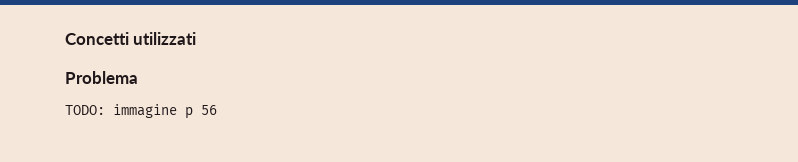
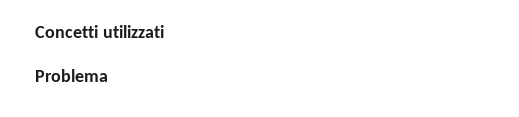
[65,104,217,119] // TODO: immagine p 56 -> (108, 75) none

